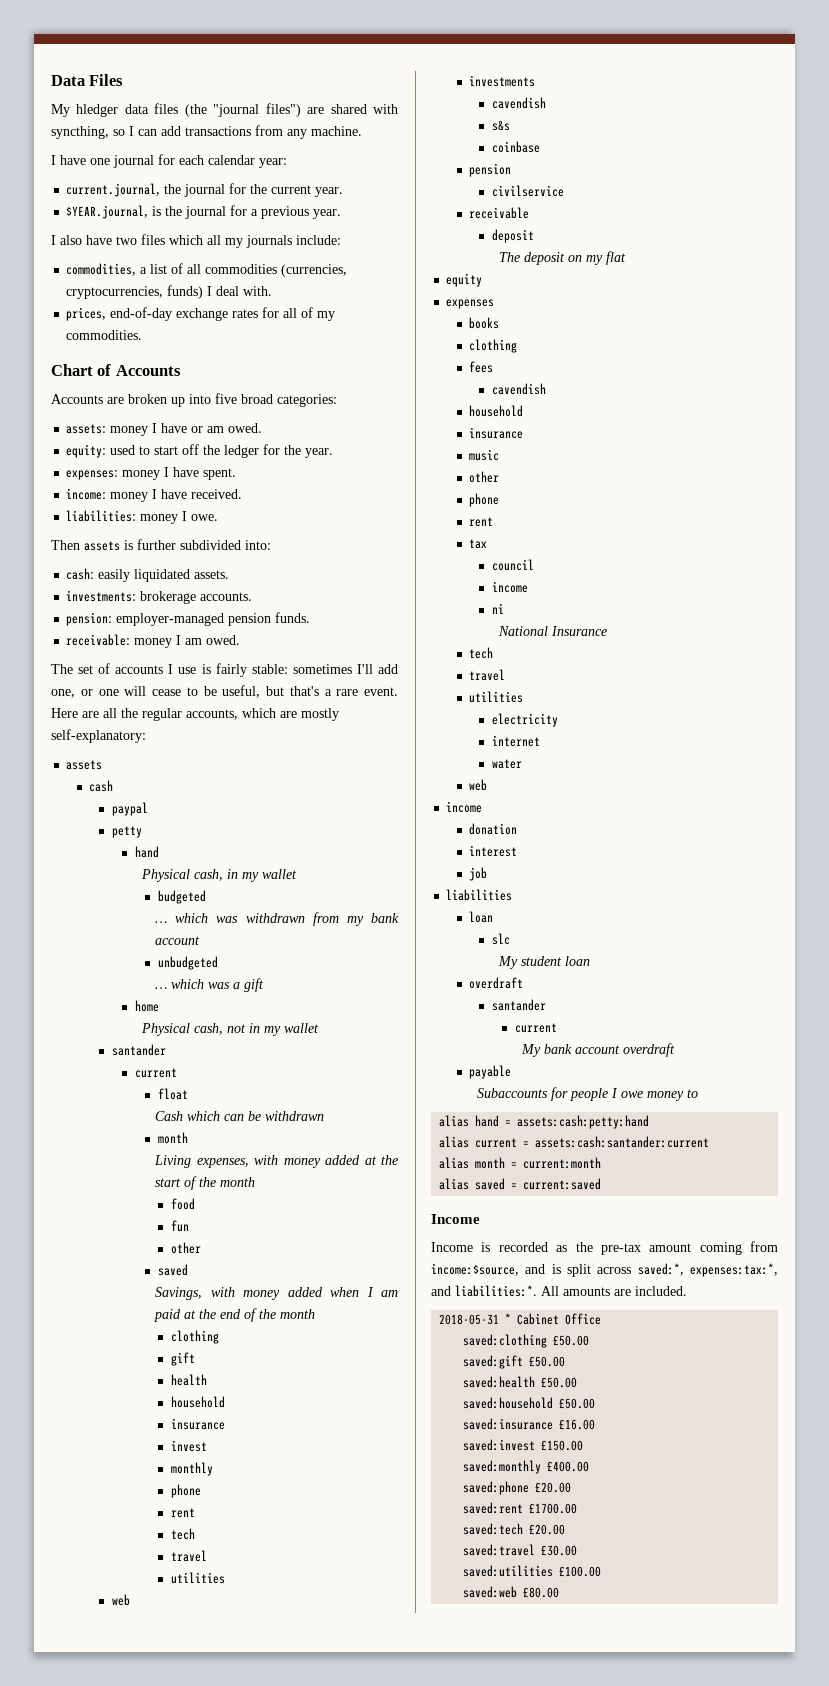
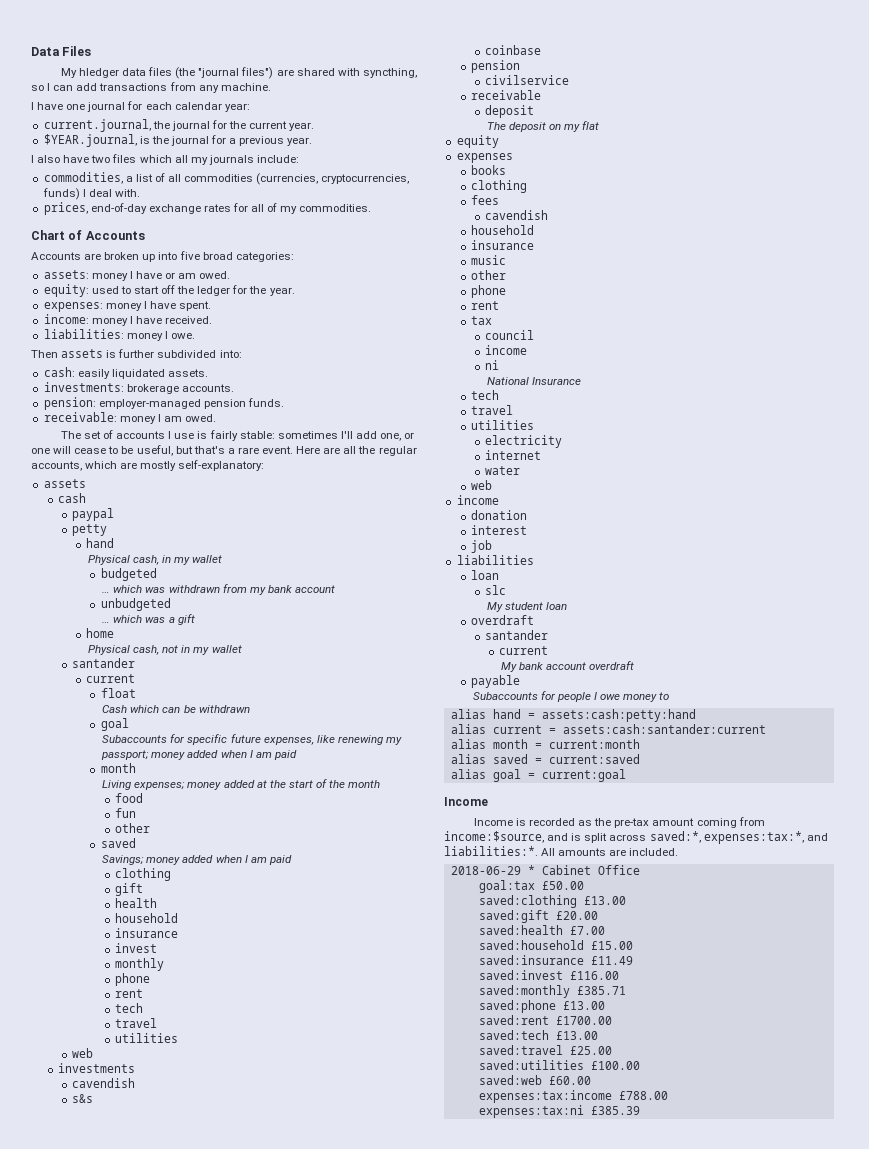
(325, 1116) none -> [100,718,129,731] [102,734,402,745] [101,750,297,760] // goal // Subaccounts for specific future expenses, like renewing my passport; money added when I am paid
[196,1155,279,1168] expenses, with -> [134,782,186,790] expenses;
[155,1287,399,1300] [154,1308,316,1322] Savings, with money added when I am paid at the end of the month -> [102,855,292,865] Savings; money added when I am paid
(602, 1184) none -> [450,769,626,782] // alias goal = current:goal
[439,1314,500,1325] 2018-05-31 -> [450,866,521,875] 2018-06-29
[463,1334,590,1348] saved:clothing £50.00 -> [478,880,584,893] [478,895,626,908] goal:tax £50.00 // saved:clothing £13.00
[529,1356,566,1367] £50.00 -> [555,911,598,920] £20.00
[541,1377,578,1388] £50.00 -> [569,926,605,935] £7.00
[559,1398,596,1409] £50.00 -> [590,941,633,950] £15.00
[559,1419,596,1430] £16.00 -> [590,956,633,965] £11.49
[541,1440,584,1451] £150.00 -> [569,971,619,980] £116.00
[547,1461,590,1472] £400.00 -> [576,986,626,995] £385.71
[535,1482,572,1493] £20.00 -> [562,1001,605,1010] £13.00
[529,1524,566,1535] £20.00 -> [555,1031,598,1040] £13.00
[541,1545,578,1556] £30.00 -> [569,1046,612,1055] £25.00
[523,1587,560,1598] £80.00 -> [548,1076,591,1085] [478,1090,668,1103] [478,1105,640,1118] £60.00 // expenses:tax:income £788.00 // expenses:tax:ni £385.39

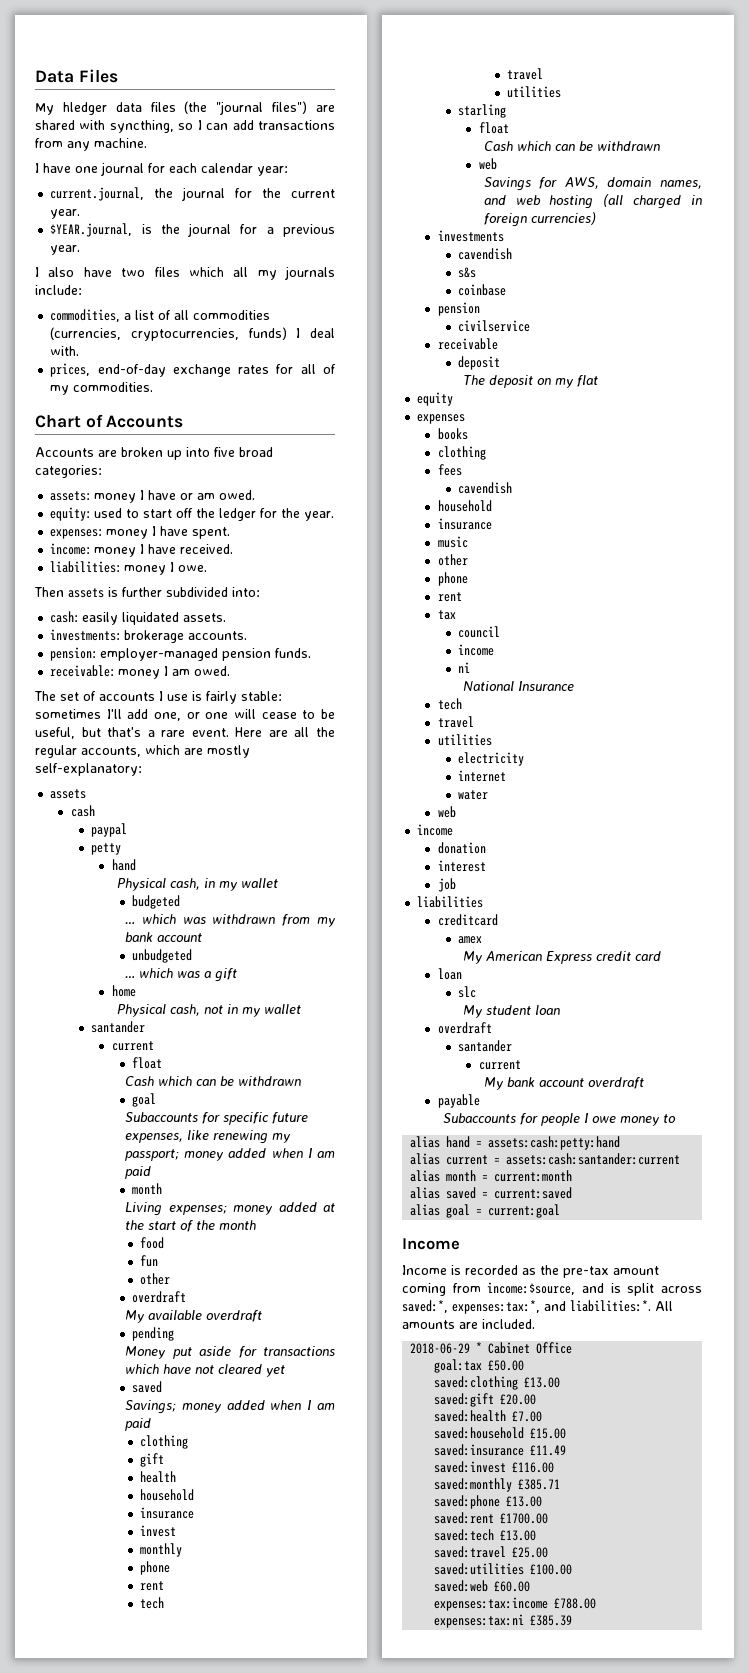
(150, 828) none -> [132,1291,187,1303] [125,1310,262,1323] [132,1327,175,1341] [125,1346,335,1359] [125,1364,285,1377] // overdraft // My available overdraft // pending // Money put aside for transactions which have not cleared yet
[72,1048,94,1058] web -> [458,104,507,118] [478,122,509,134] [483,141,660,151] [478,158,497,170] [483,177,702,191] [483,194,702,209] [483,212,596,227] starling // float // Cash which can be withdrawn // web // Savings for AWS, domain names, and web hosting (all charged in foreign currencies)
(534, 560) none -> [437,914,498,926] [458,936,483,944] [463,951,662,964] // creditcard // amex // My American Express credit card

